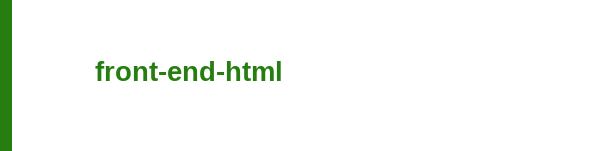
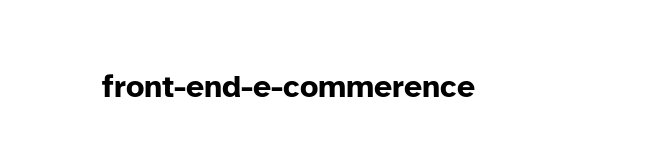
[95,61,283,81] front-end-html -> [102,74,475,97] front-end-e-commerence

